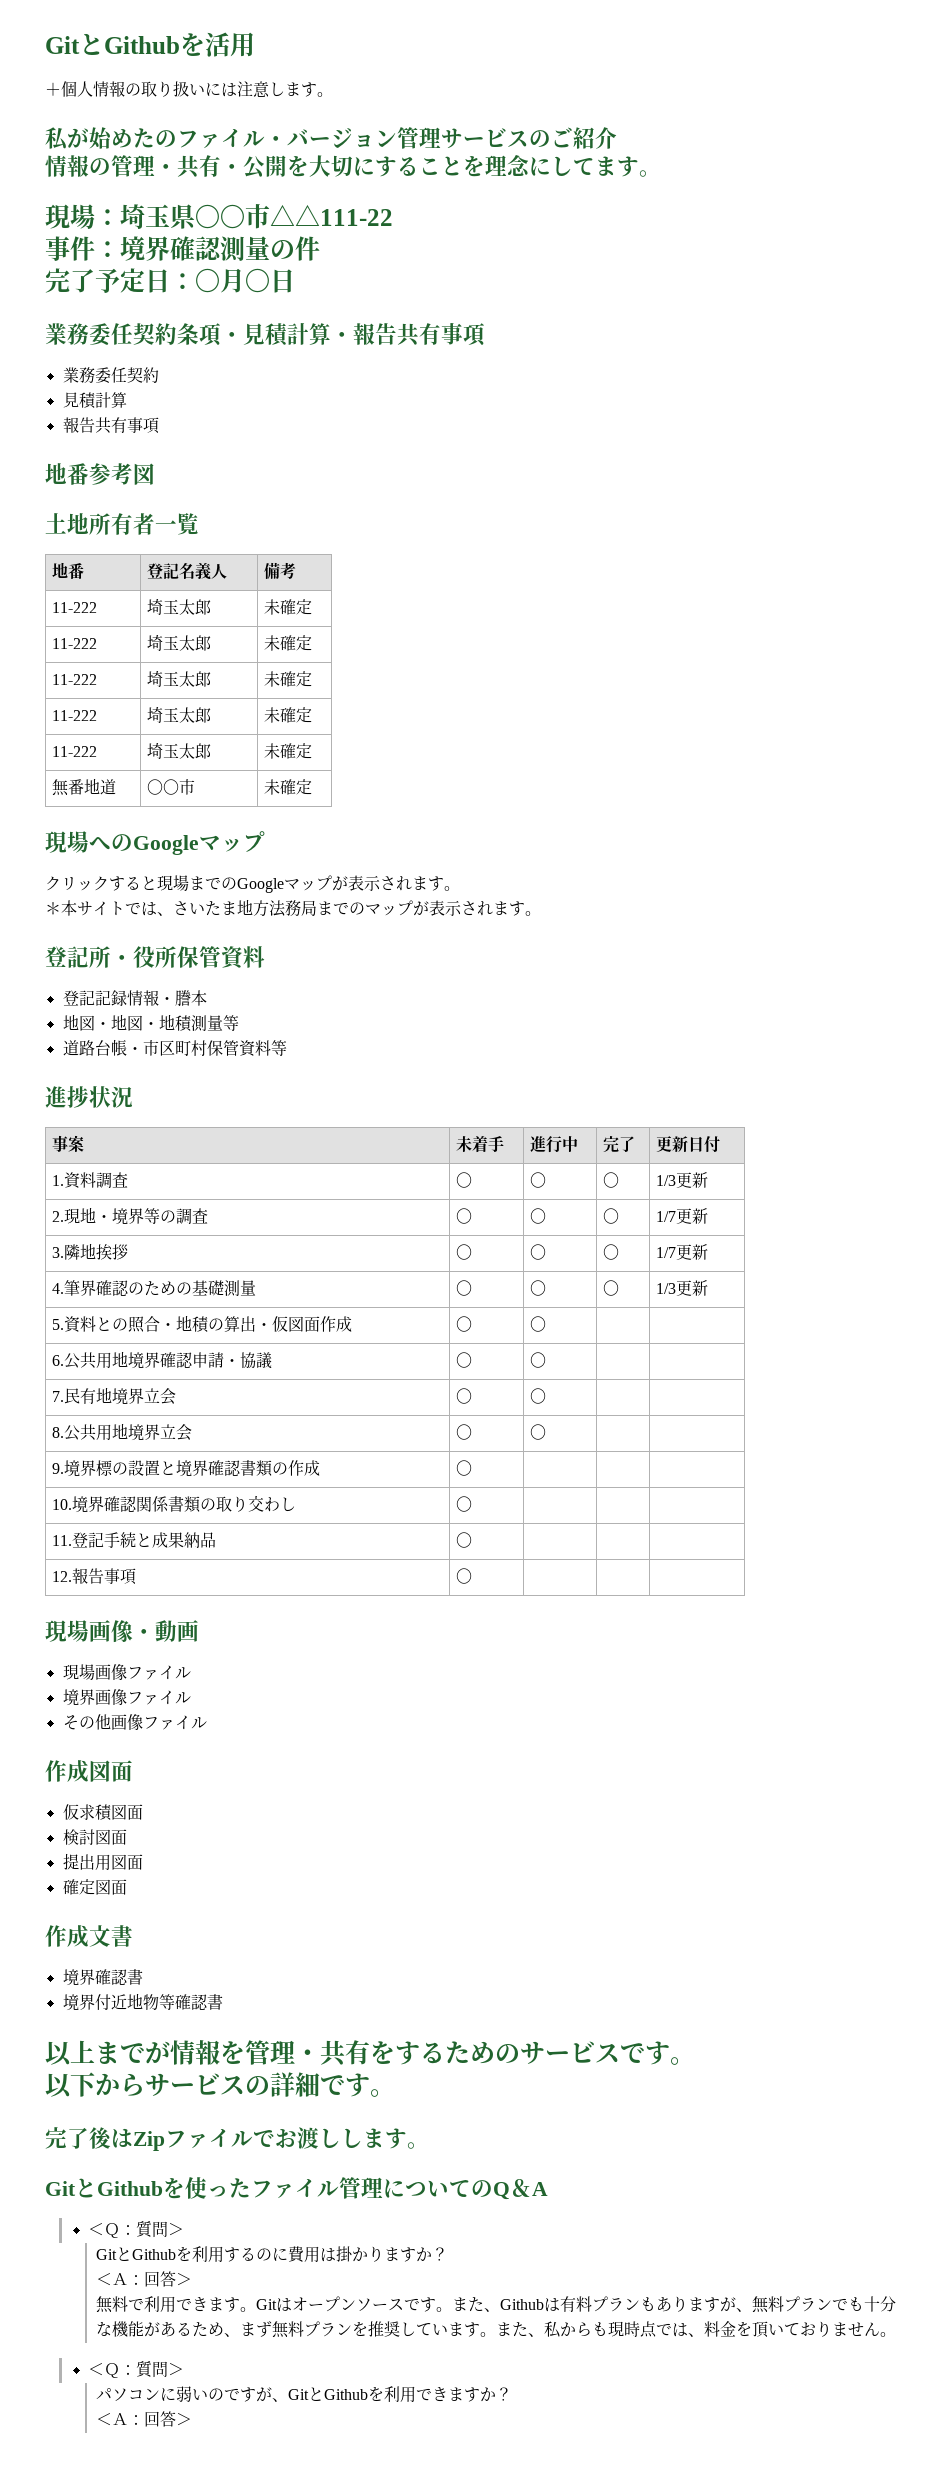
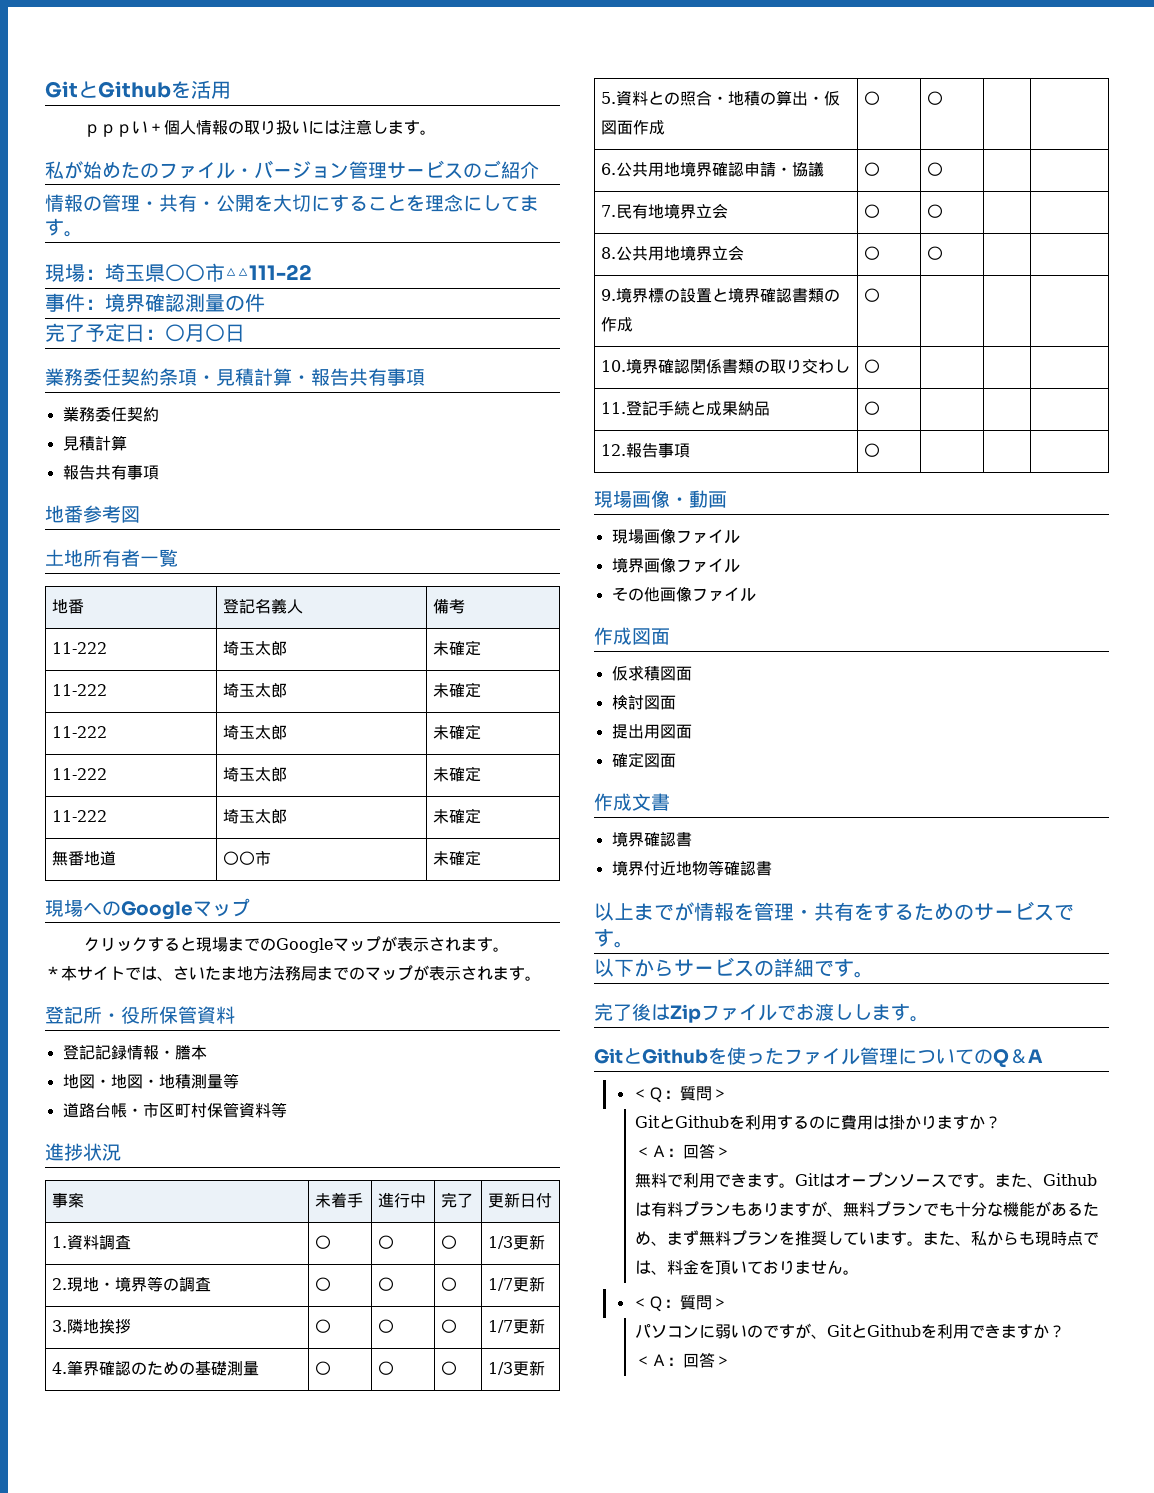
(255, 44) none -> [84,121,149,137] ｐｐｐい

